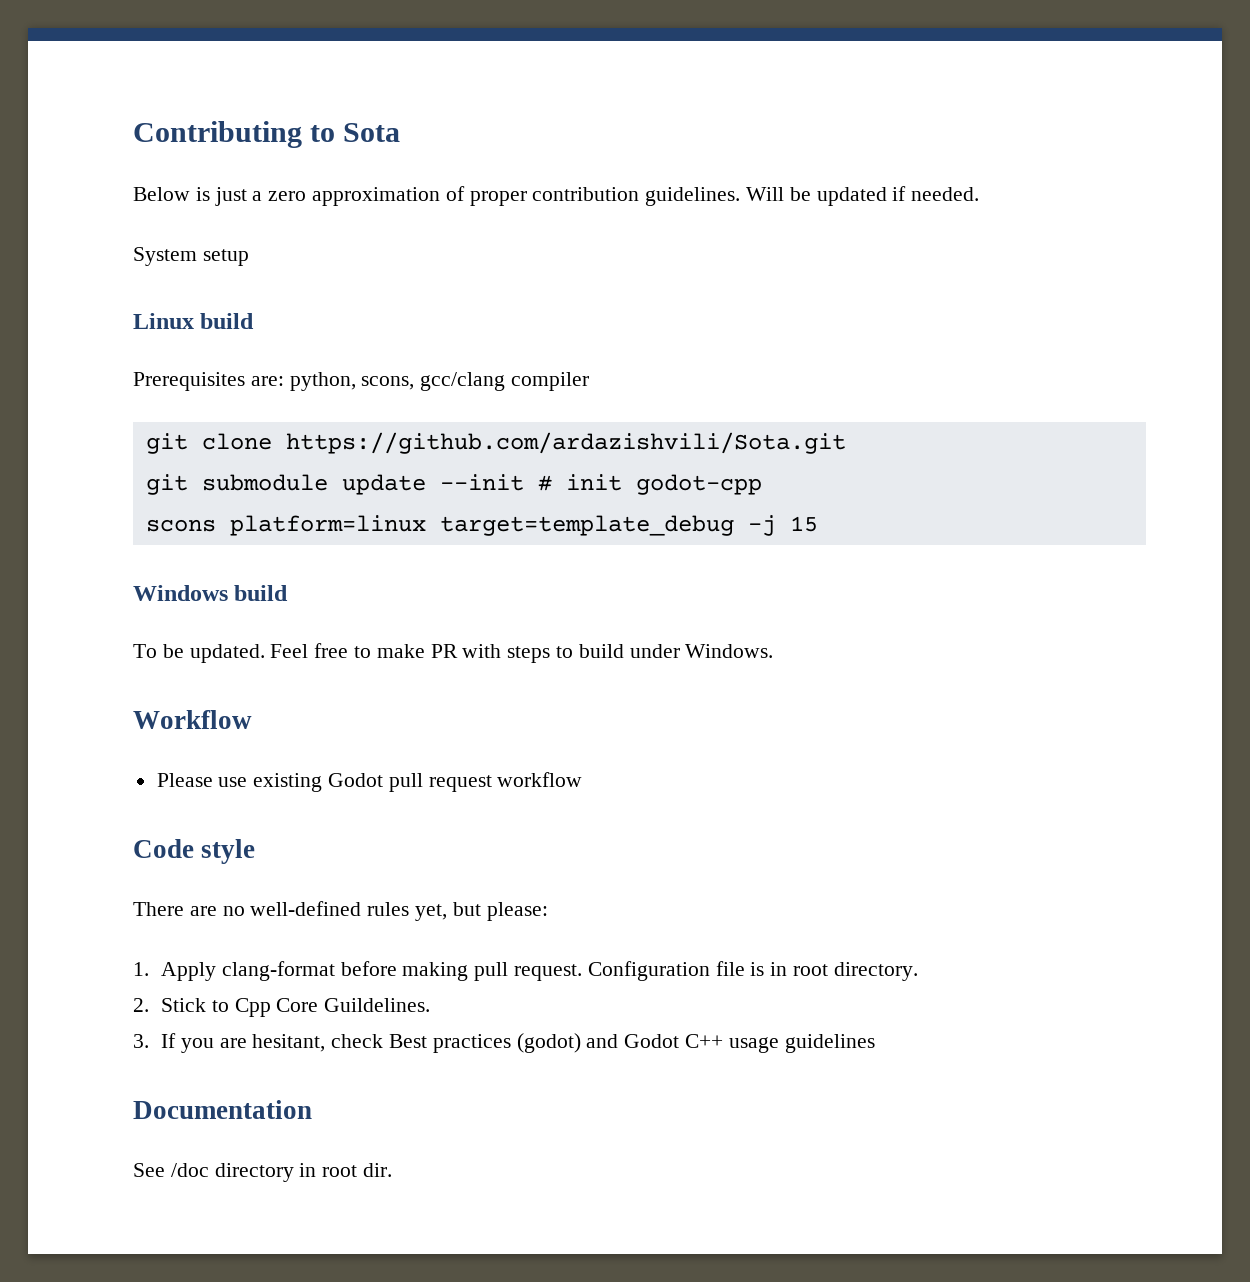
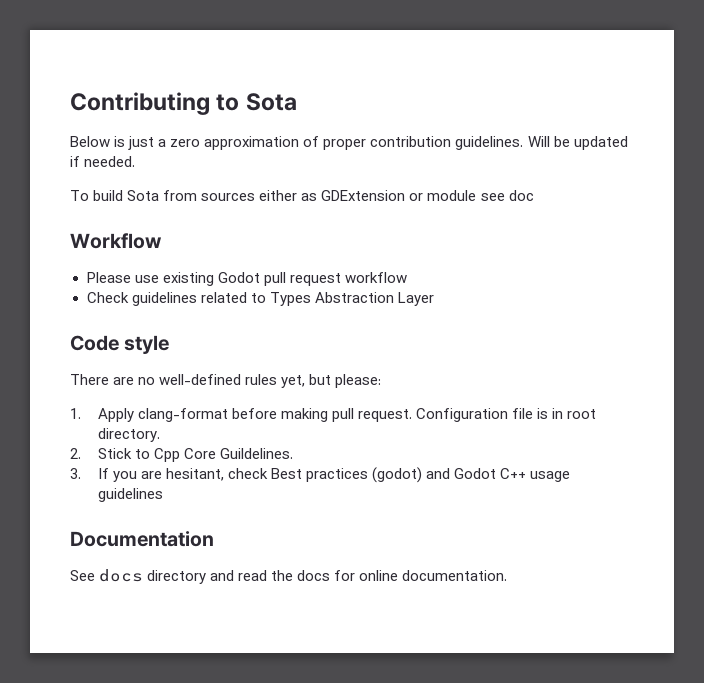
[133,247,249,266] [133,313,255,329] [133,372,590,391] [145,432,846,454] [145,474,762,495] [145,515,818,536] [133,585,289,601] [133,643,774,663] System setup // Linux build // Prerequisites are: python, scons, gcc/clang compiler // git clone https://github.com/ardazishvili/Sota.git // git submodule update --init # init godot-cpp // scons platform=linux target=template_debug -j 15 // Windows build // To be updated. Feel free to make PR with steps to build under Windows. -> [70,190,534,201] To build Sota from sources either as GDExtension or module see doc
(583, 779) none -> [86,292,434,306] // Check guidelines related to Types Abstraction Layer
[170,1163,393,1182] /doc directory in root dir. -> [99,569,508,584] docs directory and read the docs for online documentation.

